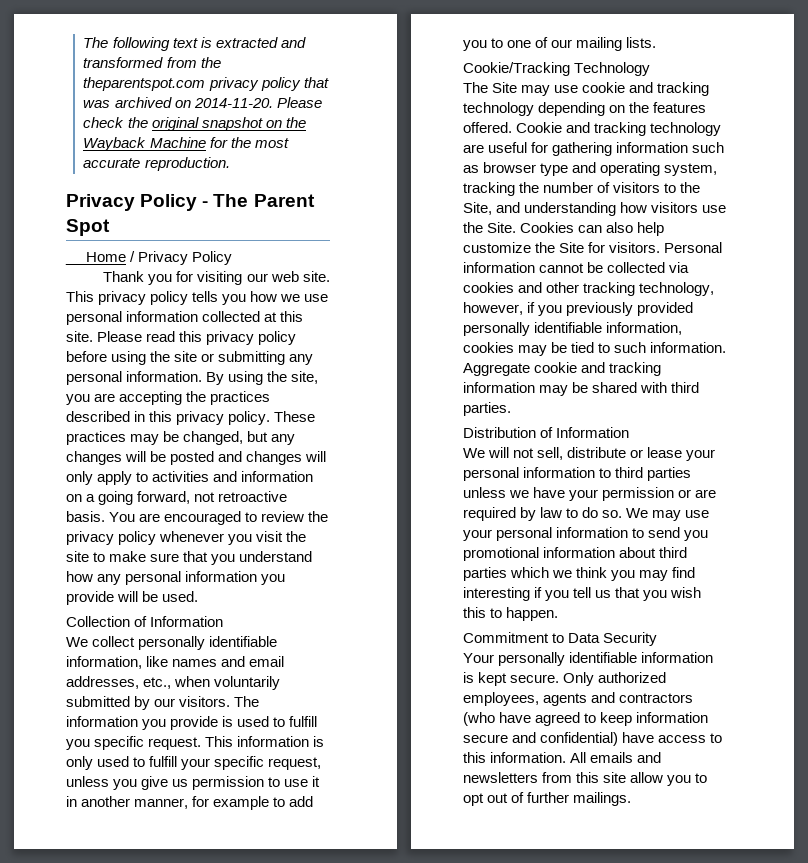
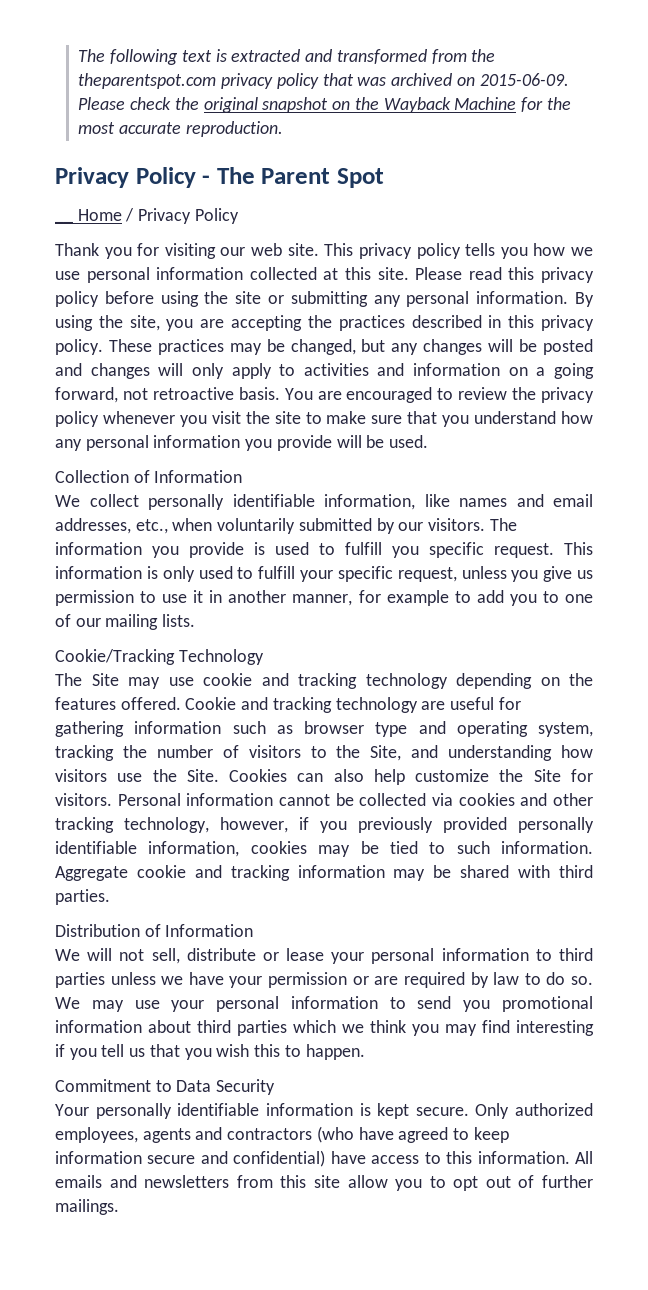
[193,98,273,108] 2014-11-20. -> [479,73,569,86] 2015-06-09.

